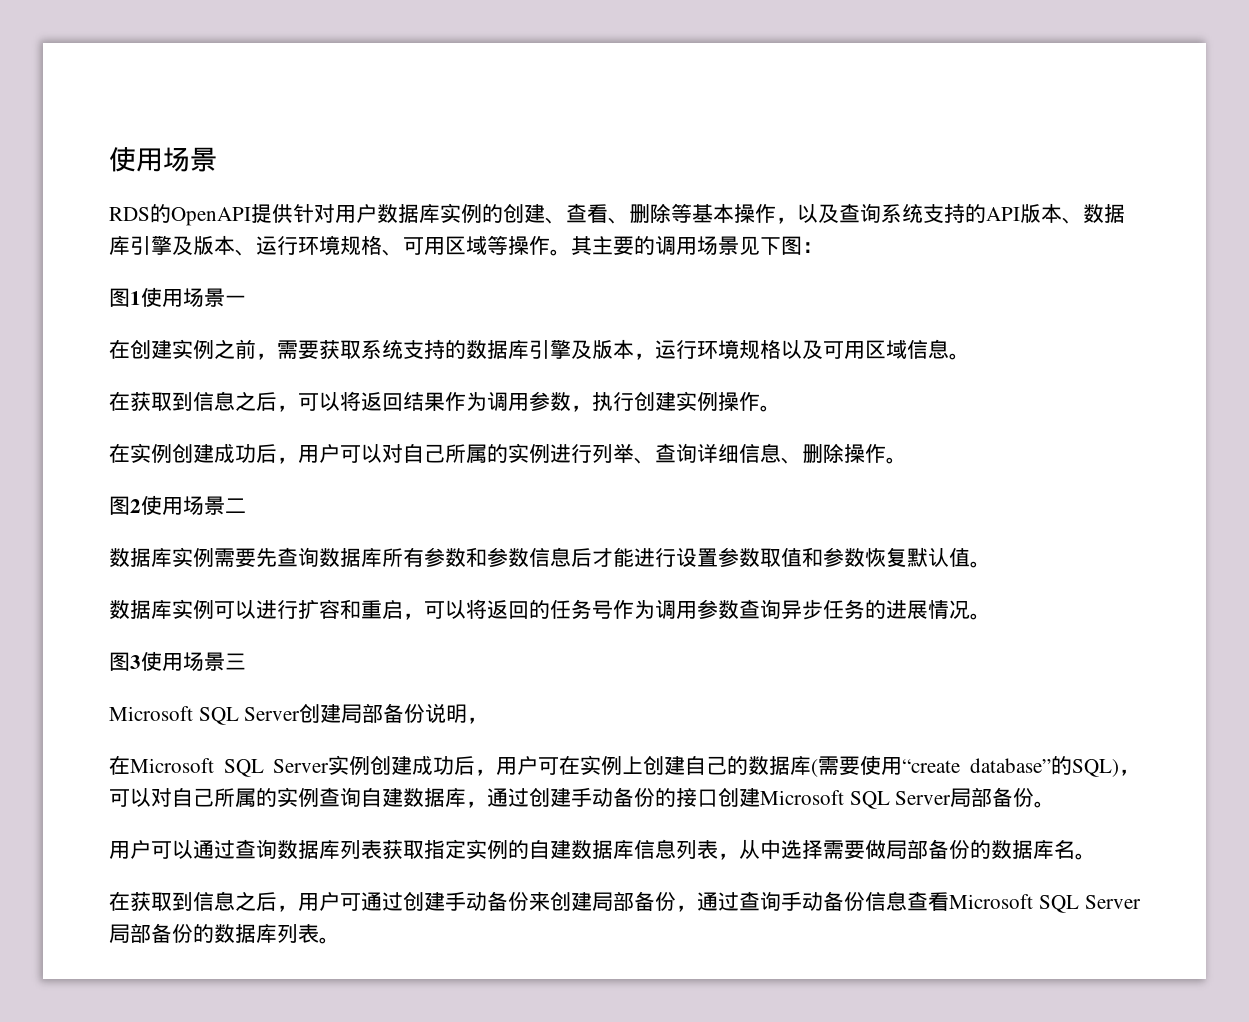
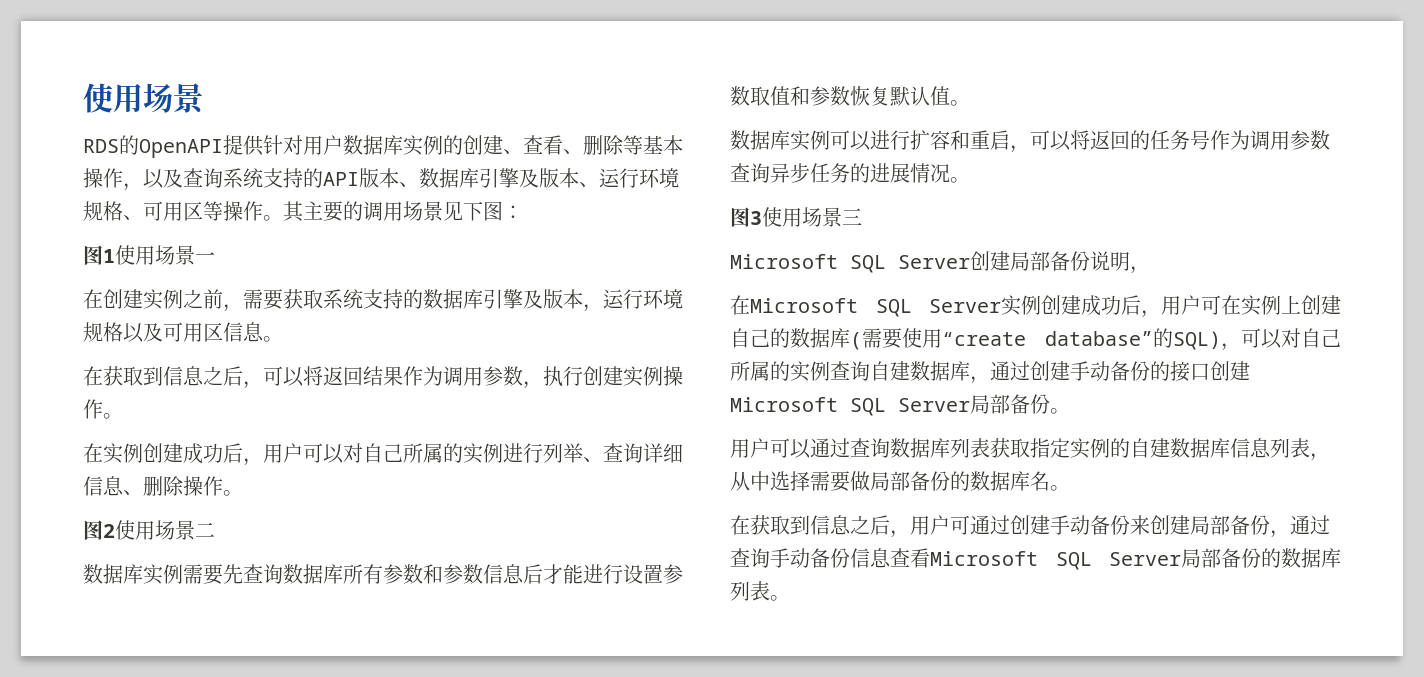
[466,236,487,255] 域 -> (203, 211) none
[886,340,907,359] 域 -> (223, 332) none

